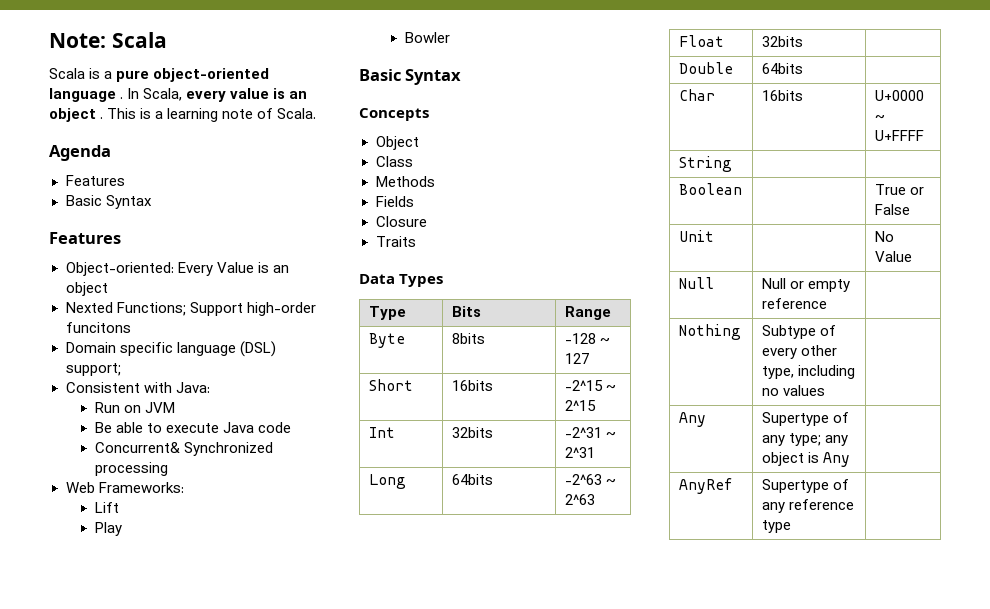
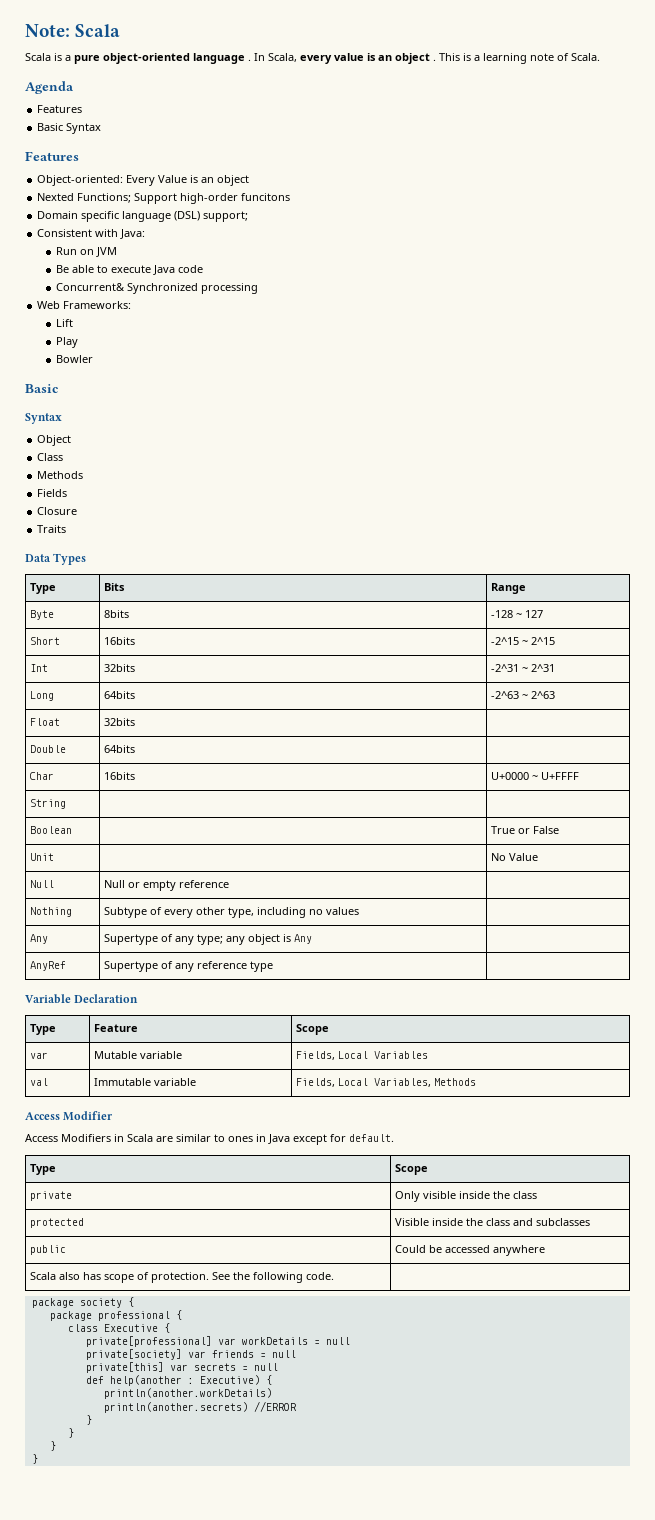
[405,69,462,85] [359,108,429,121] Syntax // Concepts -> [25,413,62,424] // Syntax
(791, 526) none -> [25,994,139,1004] [29,1024,56,1035] [93,1024,138,1032] [295,1024,329,1035] [29,1052,48,1059] [93,1051,182,1059] [295,1051,428,1060] [29,1078,48,1086] [93,1078,196,1086] [295,1078,476,1087] [25,1111,113,1121] [25,1134,394,1145] [29,1164,56,1175] [394,1164,428,1175] [29,1191,72,1201] [394,1191,537,1202] [29,1218,84,1228] [394,1218,590,1226] [29,1245,66,1255] [394,1245,545,1256] [29,1272,334,1283] [31,1297,134,1308] [49,1310,182,1321] [67,1323,170,1333] [85,1336,350,1347] [85,1349,296,1360] [85,1362,278,1373] [85,1375,272,1386] [103,1388,272,1399] [103,1401,297,1413] [85,1415,92,1425] [67,1428,74,1438] [49,1441,56,1451] [31,1454,38,1464] // Variable Declaration // Type | Feature | Scope // var | Mutable variable | Fields, Local Variables // val | Immutable variable | Fields, Local Variables, Methods // Access Modifier // Access Modifiers in Scala are similar to ones in Java except for default. // Type | Scope // private | Only visible inside the class // protected | Visible inside the class and subclasses // public | Could be accessed anywhere // Scala also has scope of protection. See the following code. | // package society { // package professional { // class Executive { // private[professional] var workDetails = null // private[society] var friends = null // private[this] var secrets = null // def help(another : Executive) { // println(another.workDetails) // println(another.secrets) //ERROR // } // } // } // }

